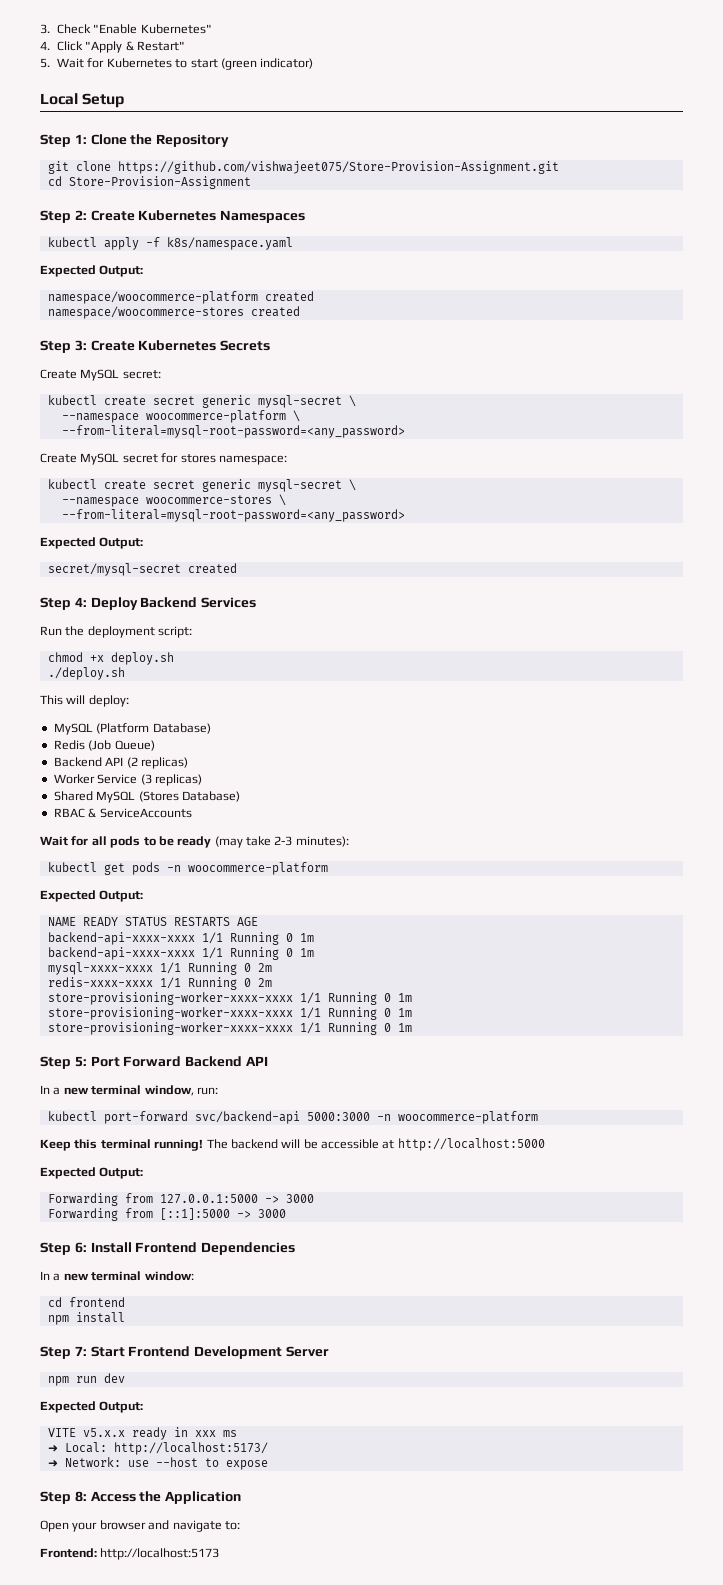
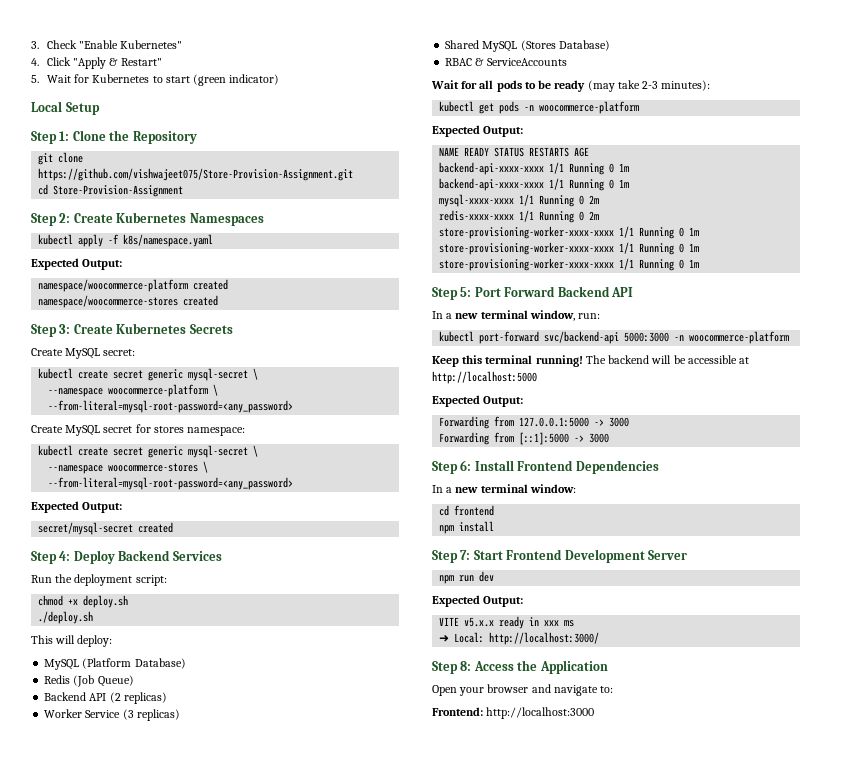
[113,1442,268,1455] [47,1457,268,1470] http://localhost:5173/ // ➜ Network: use --host to expose -> [489,632,600,645] http://localhost:3000/
[100,1548,220,1560] http://localhost:5173 -> [486,707,595,719] http://localhost:3000

